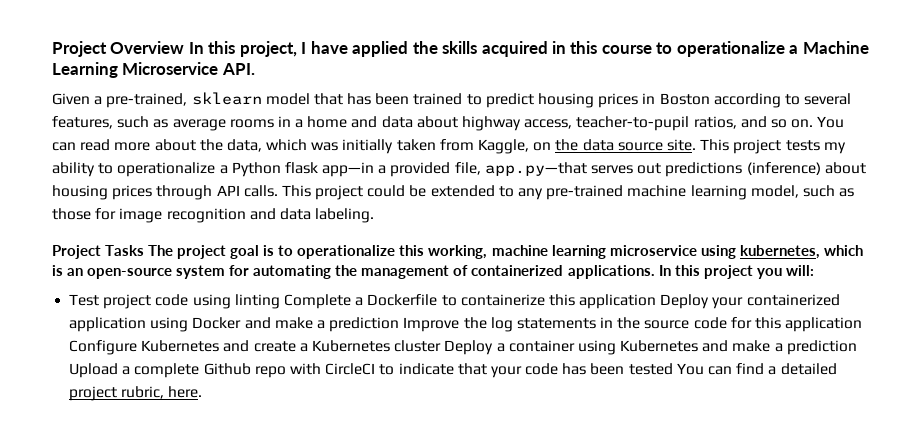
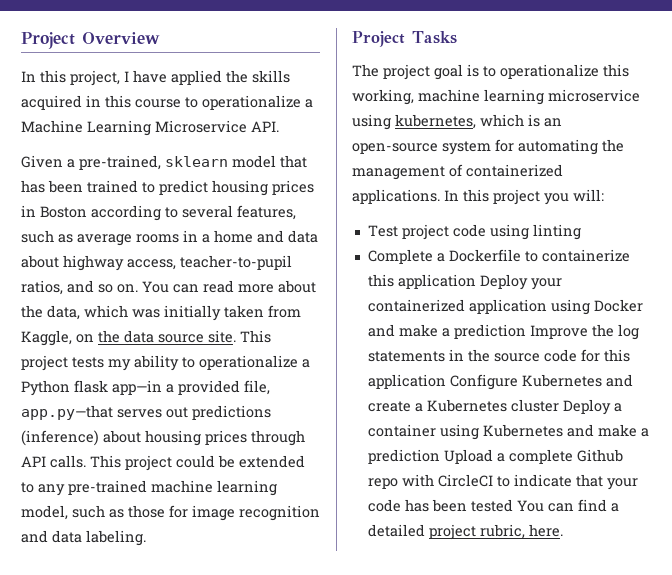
(185, 47) none -> (160, 38) //
(145, 250) none -> (457, 37) //
(280, 301) none -> (581, 232) //

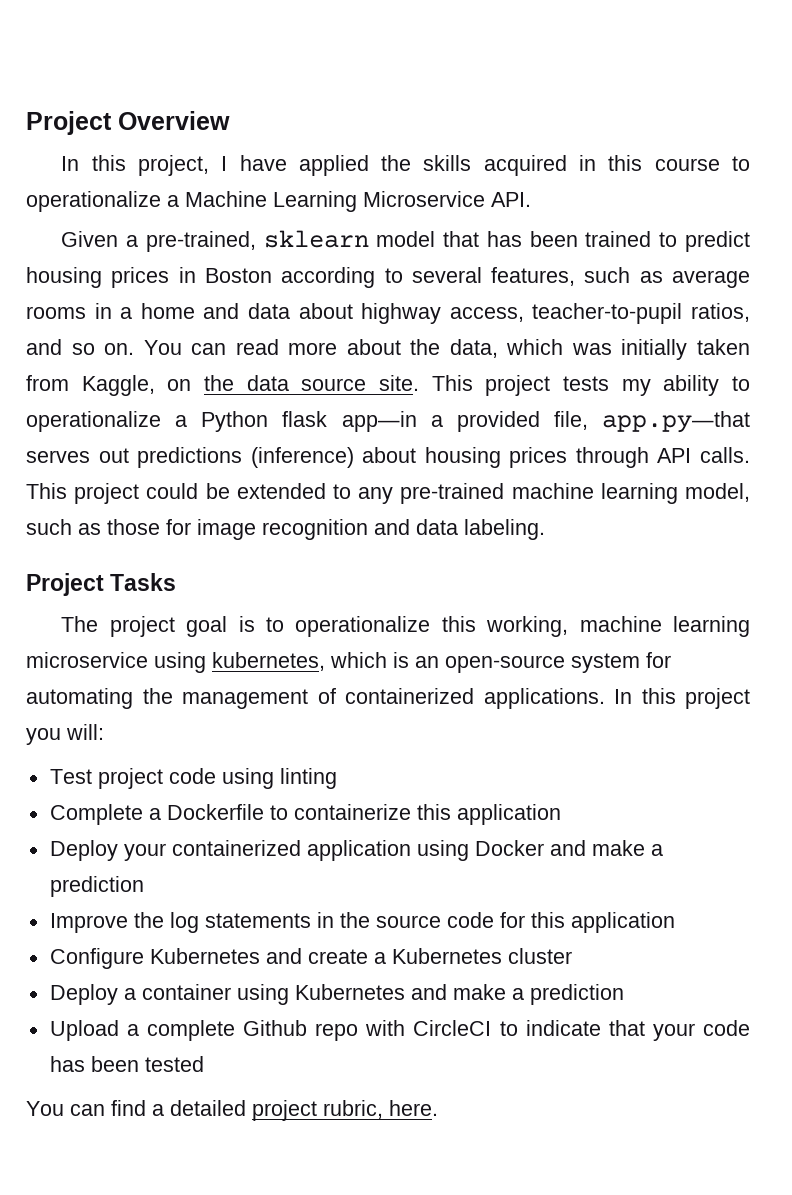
(476, 281) none -> (561, 814) //
(526, 331) none -> (144, 886) //
(446, 381) none -> (675, 922) //
(559, 405) none -> (572, 956) //
(440, 456) none -> (624, 994) //
(513, 505) none -> (204, 1064) //

